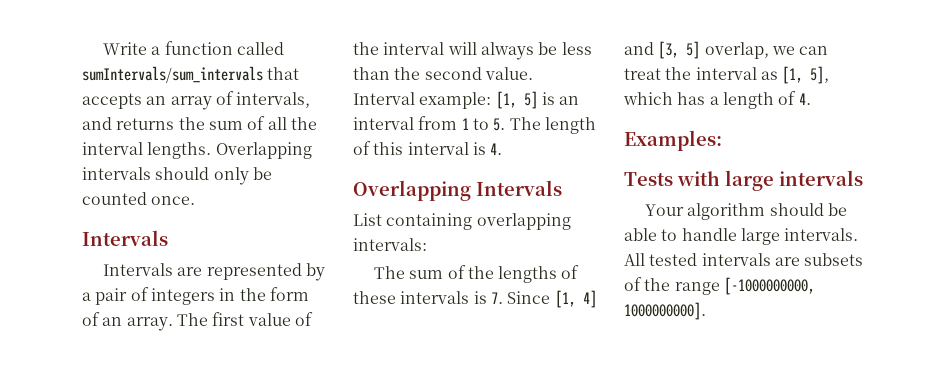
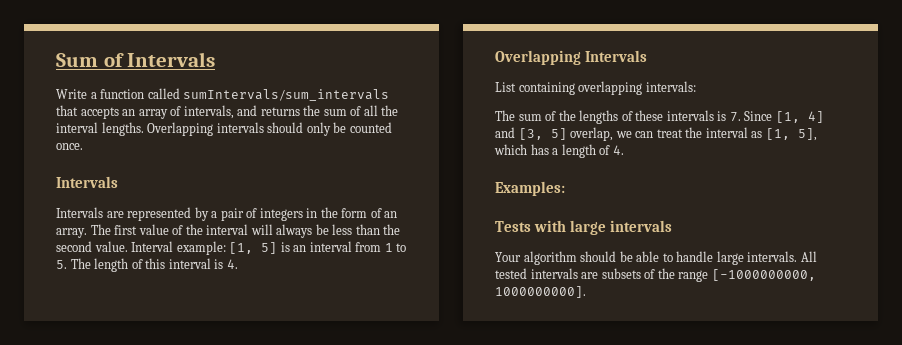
(102, 48) none -> [56,52,216,67] Sum of Intervals //

